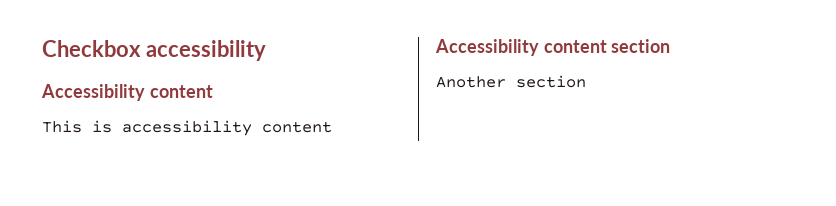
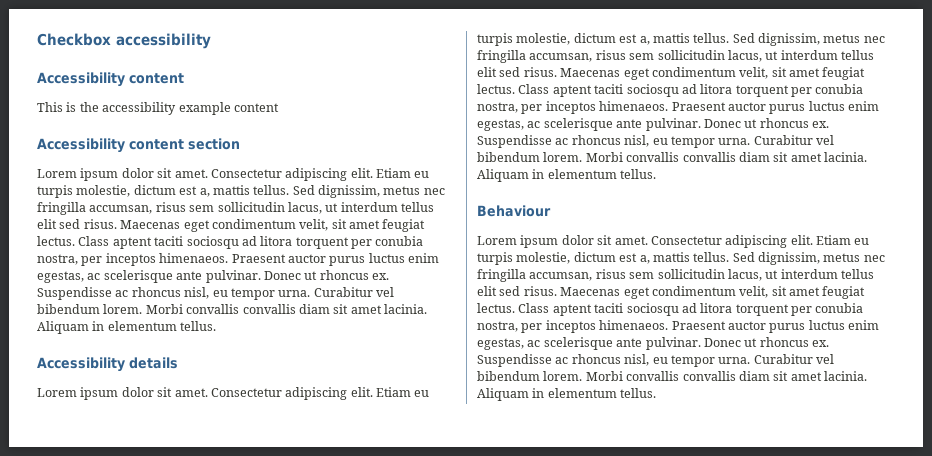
[122,120,252,136] accessibility -> [79,102,231,115] the accessibility example
[436,75,586,88] Another section -> [37,168,430,181] [37,185,445,198] [37,202,434,215] [37,219,426,232] [37,236,424,249] [37,253,439,266] [37,270,389,283] [37,287,394,300] [37,304,427,314] [37,321,217,334] [37,357,178,372] [37,387,430,400] [477,33,885,46] [477,50,874,63] [477,67,866,80] [477,84,864,97] [477,101,879,114] [477,118,829,131] [477,135,834,148] [477,152,867,162] [477,169,657,182] [477,205,551,217] [477,235,870,248] [477,252,885,265] [477,269,874,282] [477,286,866,299] [477,303,864,316] [477,320,879,333] [477,337,829,350] [477,354,834,367] [477,371,867,381] [477,388,657,401] Lorem ipsum dolor sit amet. Consectetur adipiscing elit. Etiam eu turpis molestie, dictum est a, mattis tellus. Sed dignissim, metus nec fringilla accumsan, risus sem sollicitudin lacus, ut interdum tellus elit sed risus. Maecenas eget condimentum velit, sit amet feugiat lectus. Class aptent taciti sociosqu ad litora torquent per conubia nostra, per inceptos himenaeos. Praesent auctor purus luctus enim egestas, ac scelerisque ante pulvinar. Donec ut rhoncus ex. Suspendisse ac rhoncus nisl, eu tempor urna. Curabitur vel bibendum lorem. Morbi convallis convallis diam sit amet lacinia. Aliquam in elementum tellus. // Accessibility details // Lorem ipsum dolor sit amet. Consectetur adipiscing elit. Etiam eu turpis molestie, dictum est a, mattis tellus. Sed dignissim, metus nec fringilla accumsan, risus sem sollicitudin lacus, ut interdum tellus elit sed risus. Maecenas eget condimentum velit, sit amet feugiat lectus. Class aptent taciti sociosqu ad litora torquent per conubia nostra, per inceptos himenaeos. Praesent auctor purus luctus enim egestas, ac scelerisque ante pulvinar. Donec ut rhoncus ex. Suspendisse ac rhoncus nisl, eu tempor urna. Curabitur vel bibendum lorem. Morbi convallis convallis diam sit amet lacinia. Aliquam in elementum tellus. // Behaviour // Lorem ipsum dolor sit amet. Consectetur adipiscing elit. Etiam eu turpis molestie, dictum est a, mattis tellus. Sed dignissim, metus nec fringilla accumsan, risus sem sollicitudin lacus, ut interdum tellus elit sed risus. Maecenas eget condimentum velit, sit amet feugiat lectus. Class aptent taciti sociosqu ad litora torquent per conubia nostra, per inceptos himenaeos. Praesent auctor purus luctus enim egestas, ac scelerisque ante pulvinar. Donec ut rhoncus ex. Suspendisse ac rhoncus nisl, eu tempor urna. Curabitur vel bibendum lorem. Morbi convallis convallis diam sit amet lacinia. Aliquam in elementum tellus.

